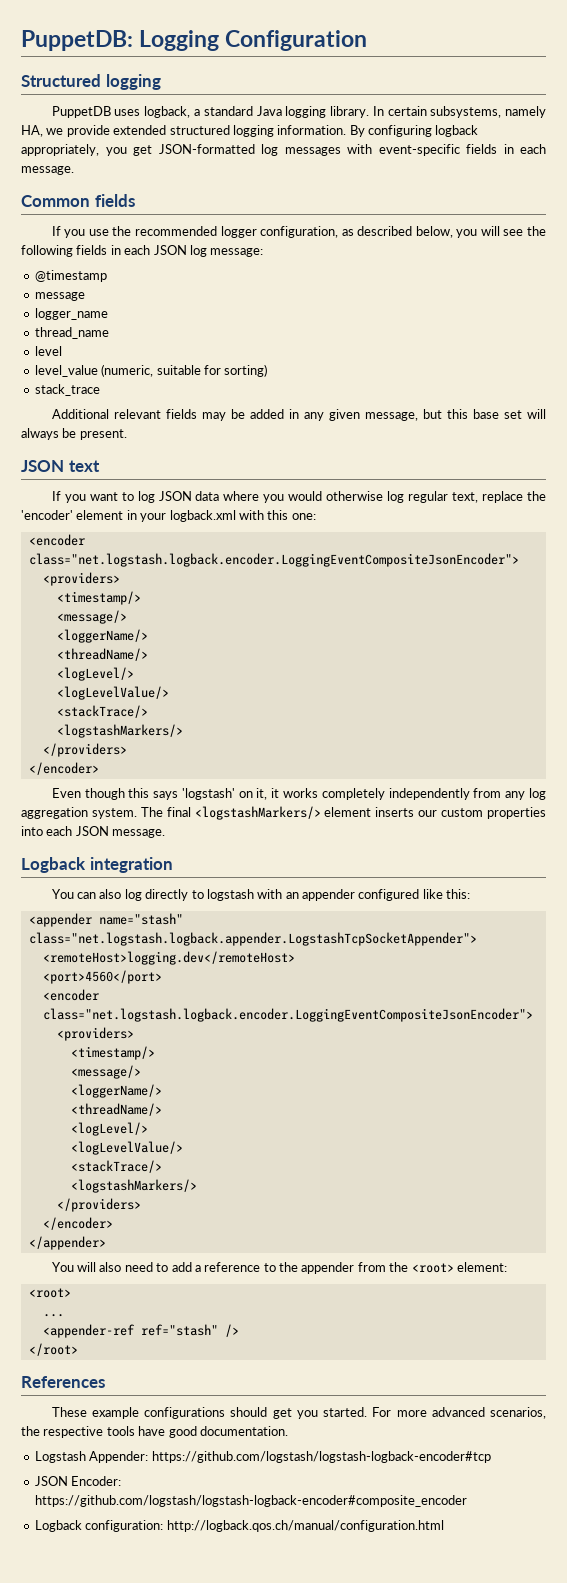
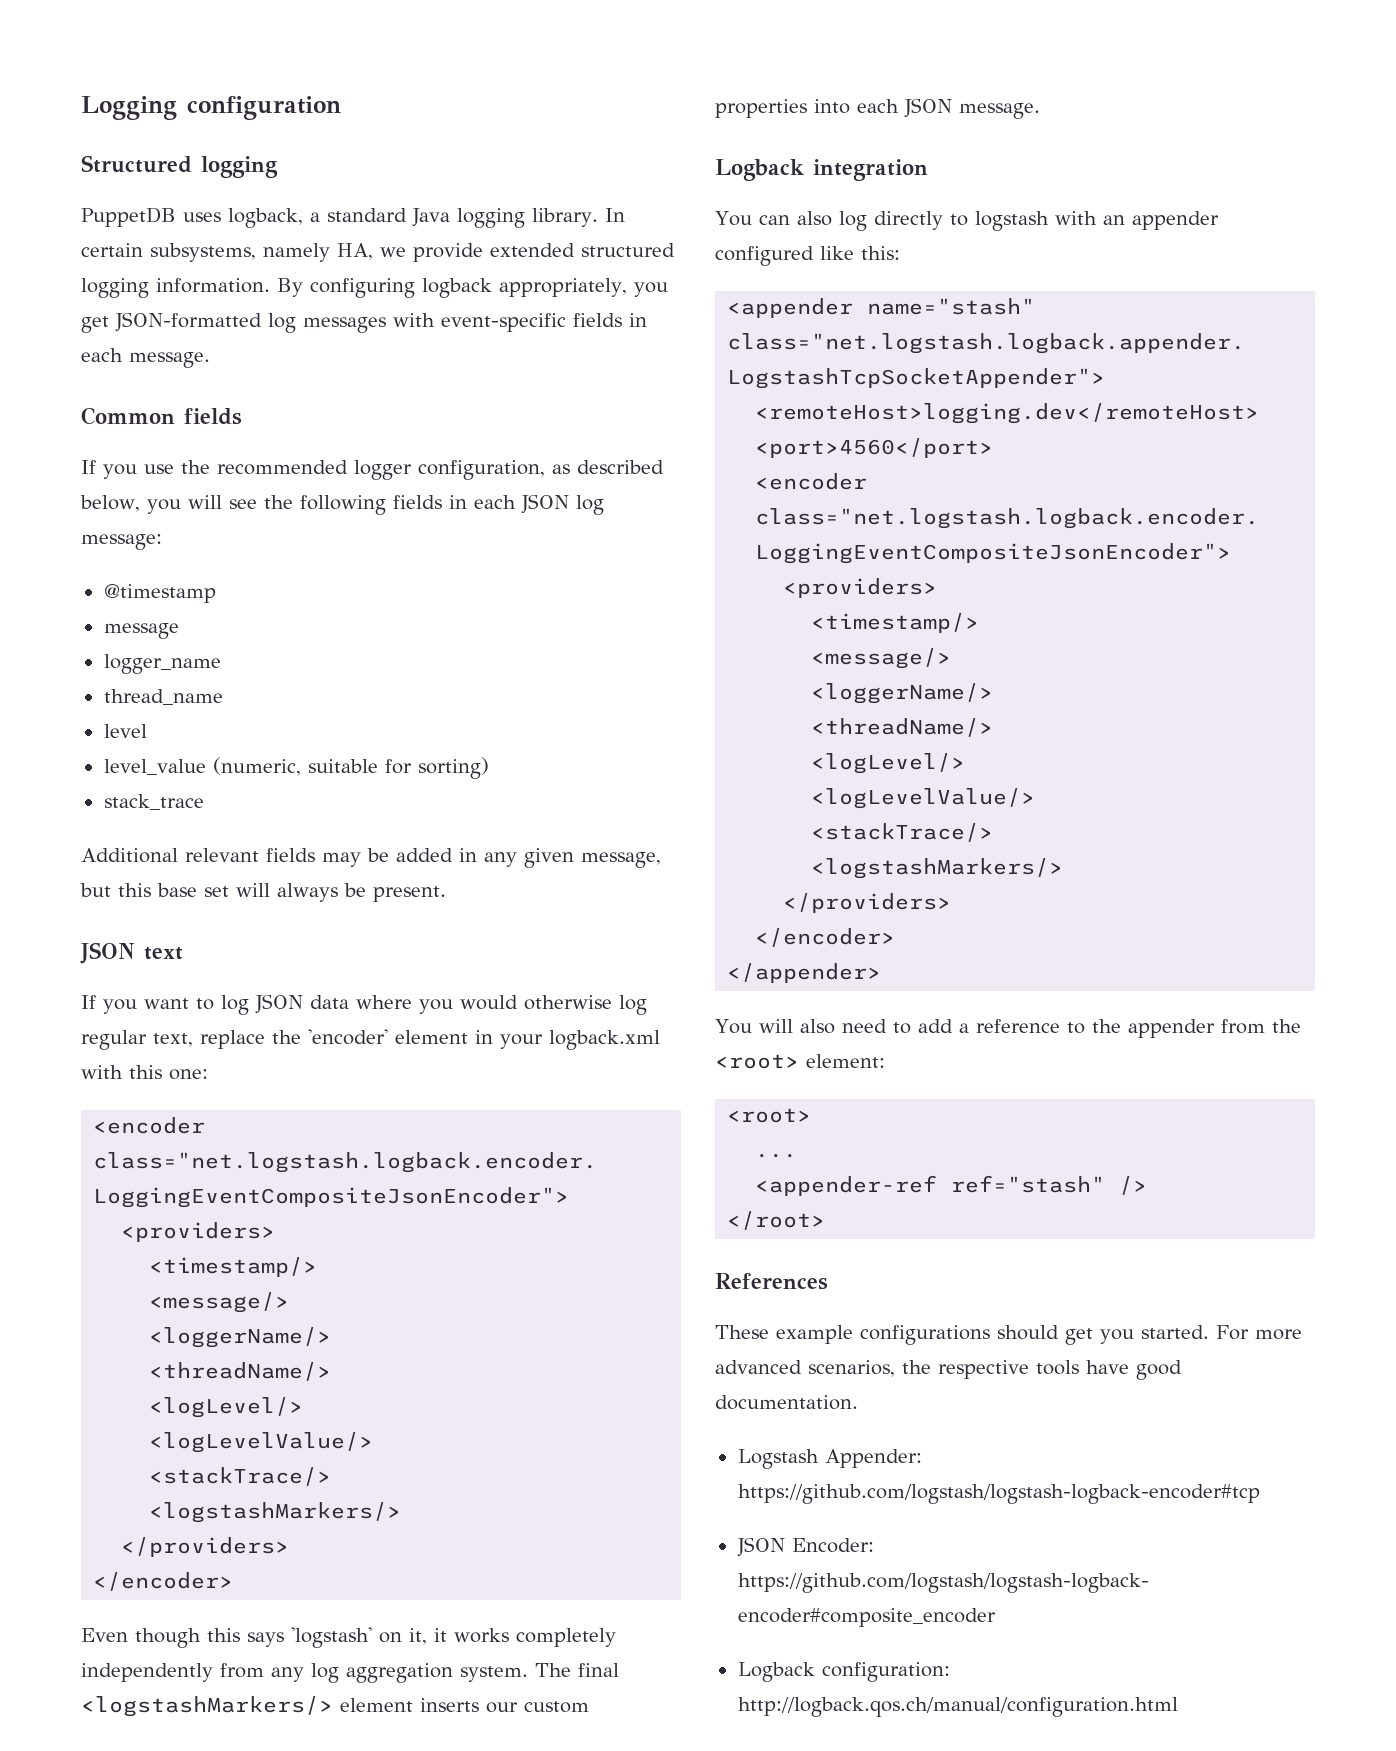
[21,30,368,51] PuppetDB: Logging Configuration -> [81,96,341,120] Logging configuration

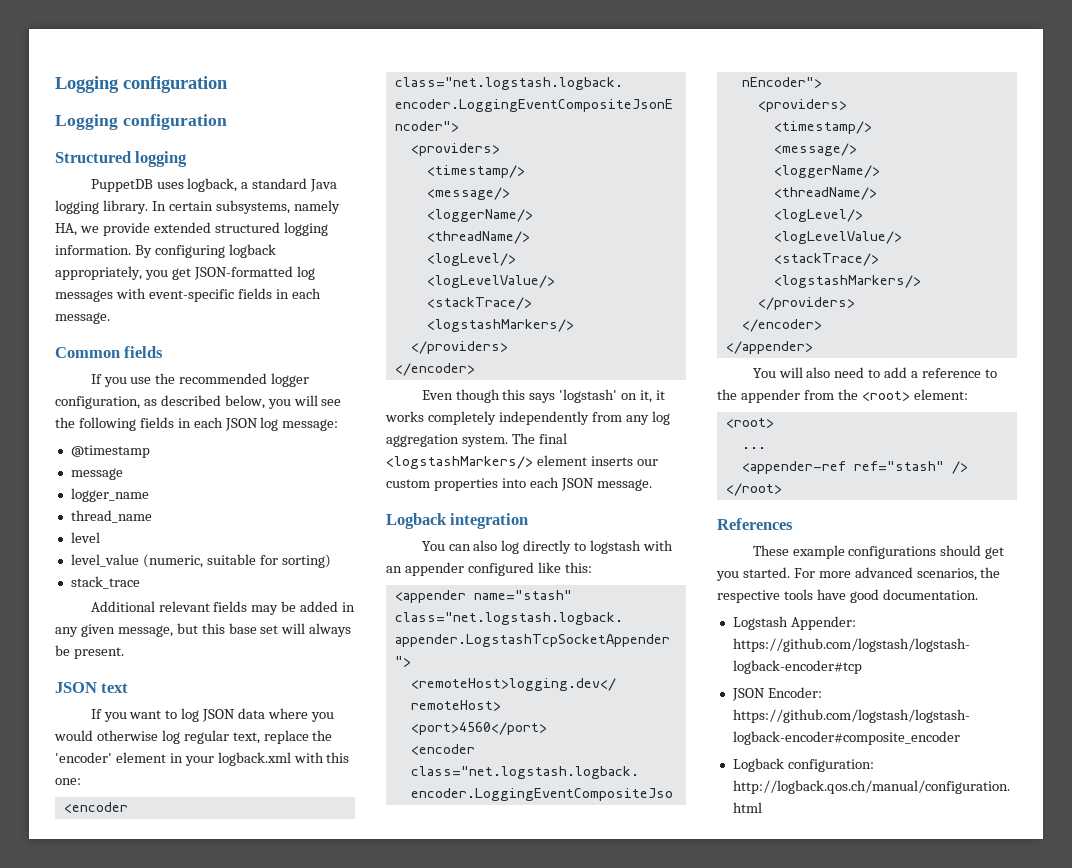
[81,96,341,120] Logging configuration -> [55,76,228,93] [55,114,227,130] Logging configuration // Logging configuration

